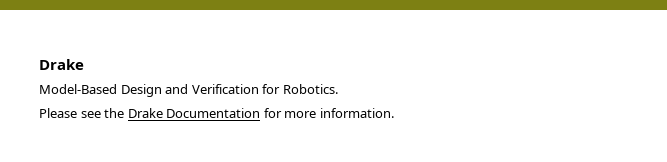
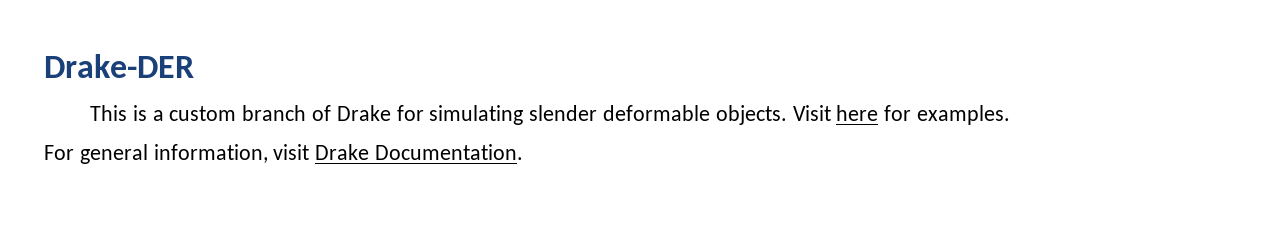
[39,59,84,70] [39,84,338,97] [39,108,394,118] Drake // Model-Based Design and Verification for Robotics. // Please see the Drake Documentation for more information. -> [44,54,194,78] [89,105,1010,125] [44,144,524,164] Drake-DER // This is a custom branch of Drake for simulating slender deformable objects. Visit here for examples. // For general information, visit Drake Documentation.

